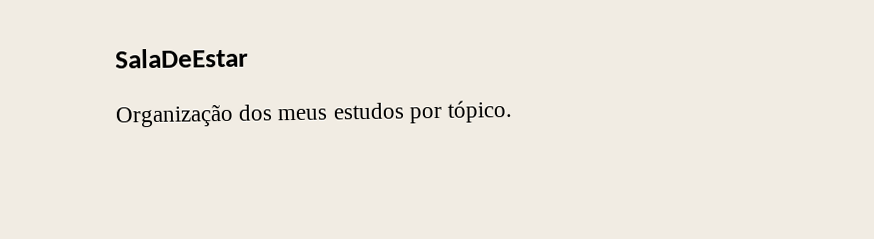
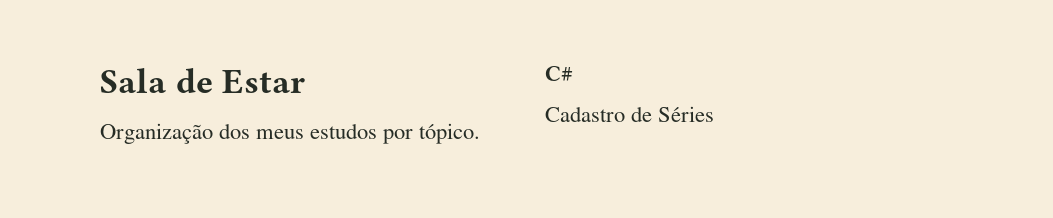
[114,47,249,69] SalaDeEstar -> [100,68,306,94] Sala de Estar
(514, 111) none -> [545,66,573,81] [545,106,715,122] // C# // Cadastro de Séries

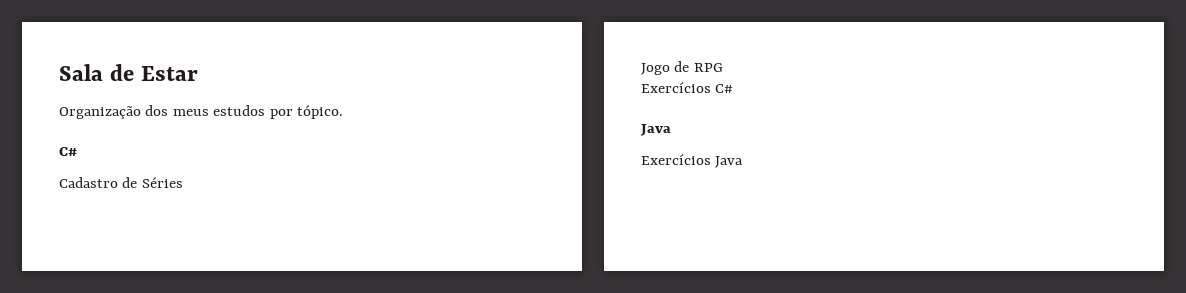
(715, 114) none -> [641,61,723,75] [641,82,734,93] [640,124,671,136] [641,154,744,168] // Jogo de RPG // Exercícios C# // Java // Exercícios Java

